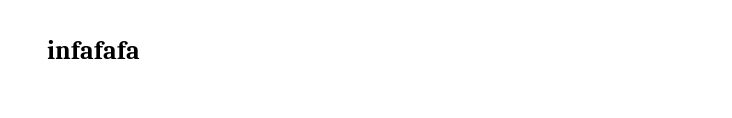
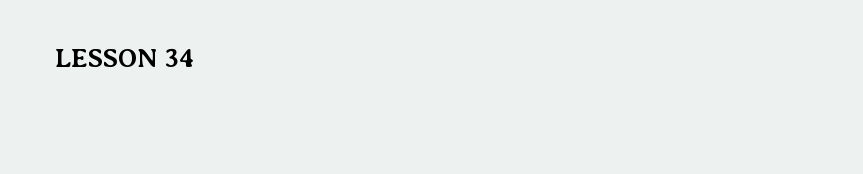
[47,40,140,59] infafafa -> [55,48,196,67] LESSON 34

